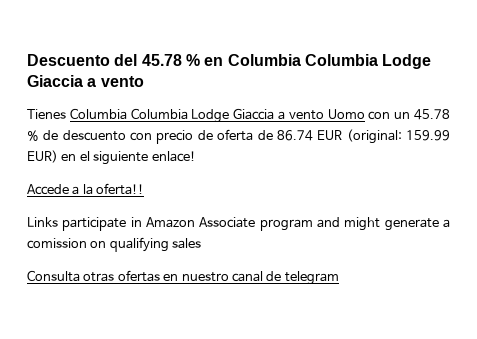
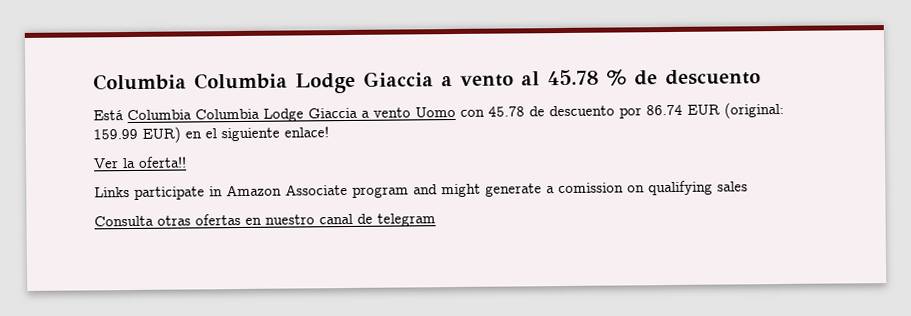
[27,54,432,69] [27,75,144,87] [27,109,66,119] Descuento del 45.78 % en Columbia Columbia Lodge Giaccia a vento // Tienes -> [93,69,761,94] [93,110,124,121] Columbia Columbia Lodge Giaccia a vento al 45.78 % de descuento // Está
[394,109,451,120] [27,129,273,144] un 45.78 % de descuento con precio de oferta de -> [488,105,642,119] 45.78 de descuento por
[27,184,80,195] Accede a -> [93,158,119,169] Ver

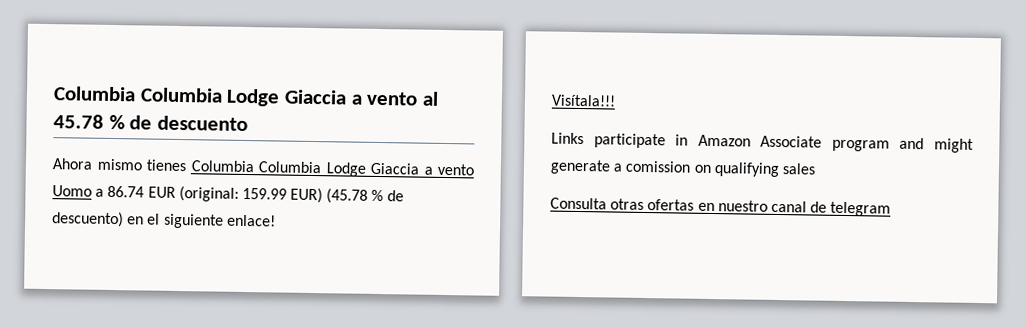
[93,110,124,121] Está -> [52,158,187,172] Ahora mismo tienes
[460,105,642,119] con 45.78 de descuento por -> [95,188,105,197] a
(181, 134) none -> [326,188,404,204] [52,211,124,228] (45.78 % de descuento)
[93,156,187,169] Ver la oferta!! -> [551,94,616,107] Visítala!!!

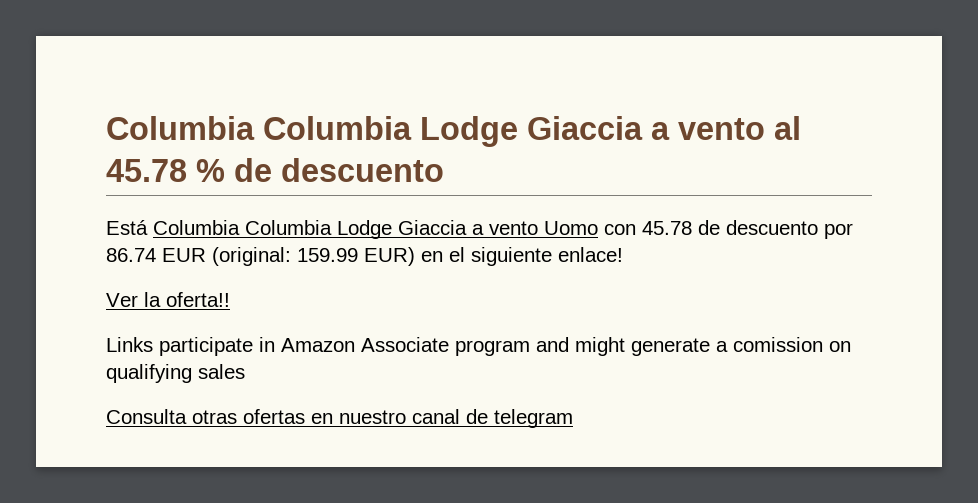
[52,158,187,172] Ahora mismo tienes -> [106,220,148,235] Está
[95,188,105,197] a -> [604,220,853,239] con 45.78 de descuento por
[326,188,404,204] [52,211,124,228] (45.78 % de descuento) -> (415, 256) none
[551,94,616,107] Visítala!!! -> [106,292,230,307] Ver la oferta!!

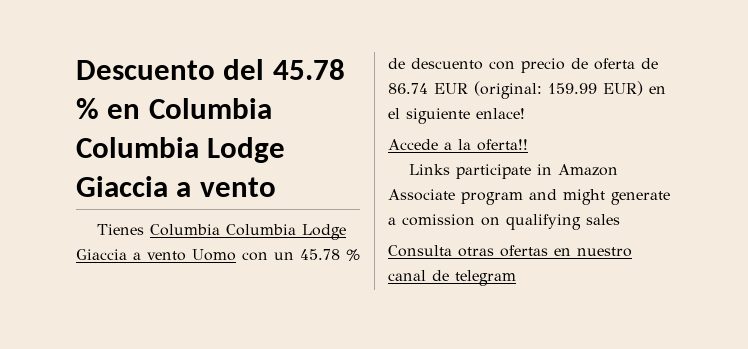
[106,116,801,147] [106,158,444,182] [106,220,148,235] Columbia Columbia Lodge Giaccia a vento al 45.78 % de descuento // Está -> [76,59,345,80] [76,98,272,119] [76,137,286,163] [76,176,276,197] [97,224,145,235] Descuento del 45.78 % en Columbia Columbia Lodge Giaccia a vento // Tienes
[642,220,853,239] 45.78 de descuento por -> [274,249,360,261] [388,58,658,73] un 45.78 % de descuento con precio de oferta de
[106,293,138,307] Ver -> [388,139,452,150] Accede a

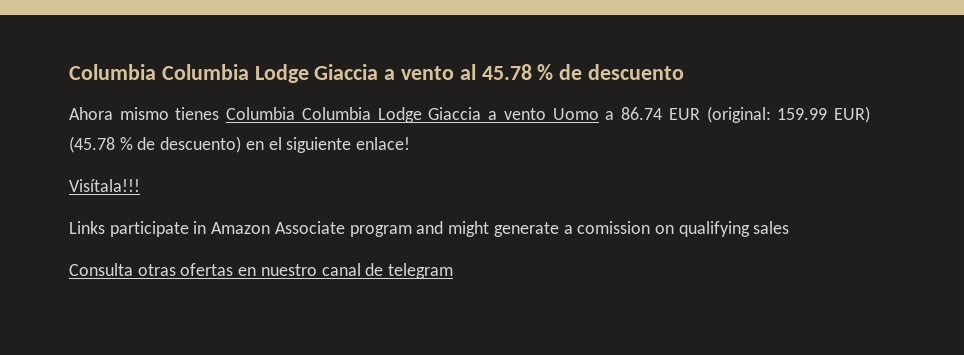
[76,59,345,80] [76,98,272,119] [76,137,286,163] [76,176,276,197] [97,224,145,235] Descuento del 45.78 % en Columbia Columbia Lodge Giaccia a vento // Tienes -> [69,64,685,83] [69,107,220,120] Columbia Columbia Lodge Giaccia a vento al 45.78 % de descuento // Ahora mismo tienes
[242,249,360,261] [388,58,658,73] con un 45.78 % de descuento con precio de oferta de -> [605,111,615,120] a
(643, 88) none -> [69,136,242,153] (45.78 % de descuento)
[388,139,528,151] Accede a la oferta!! -> [69,179,140,192] Visítala!!!

